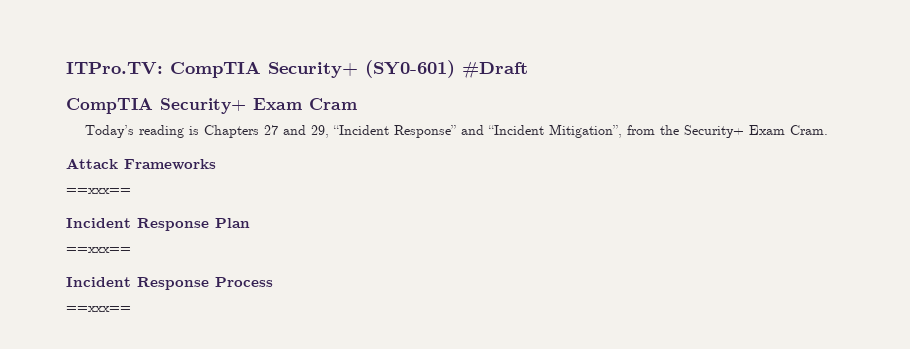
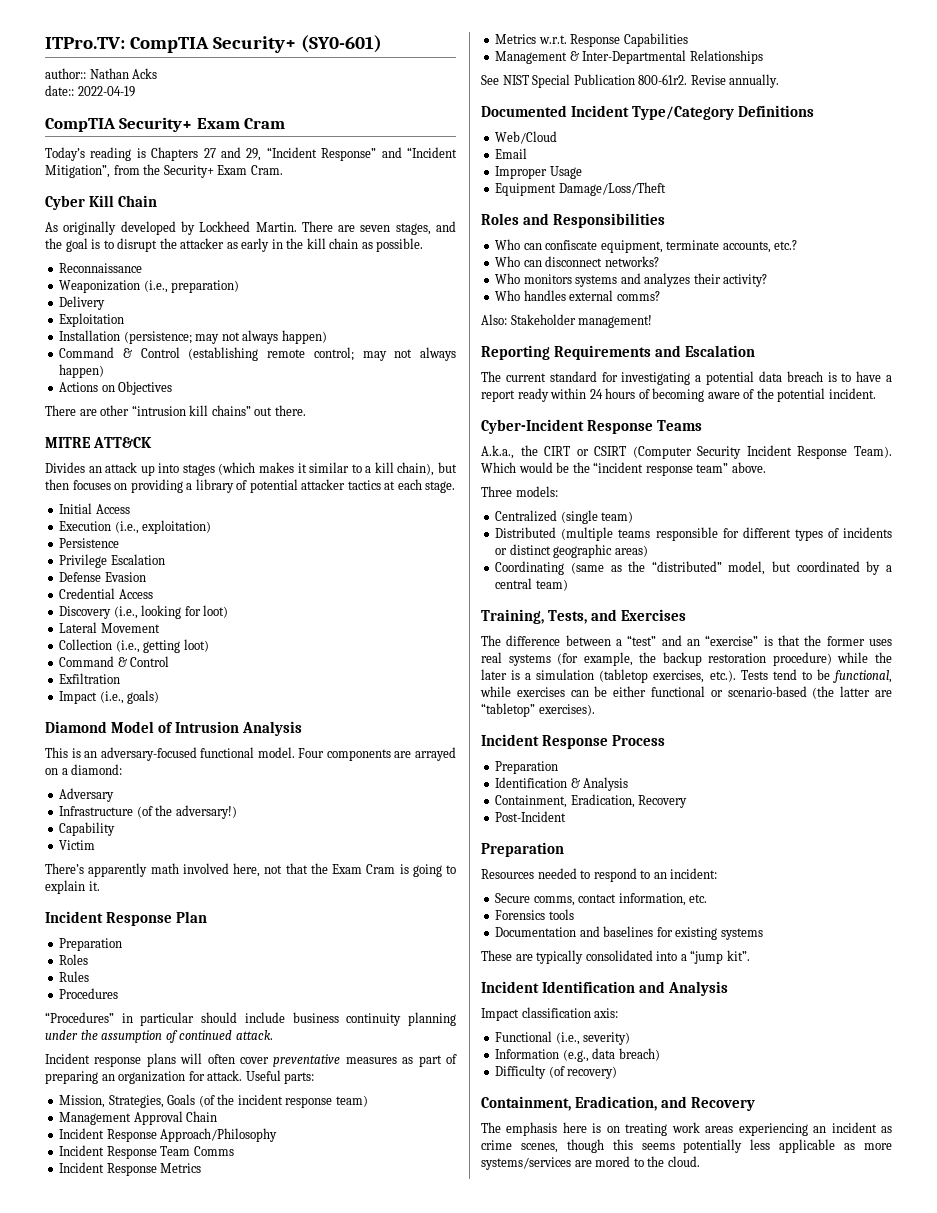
[462,61,528,79] #Draft -> [45,68,158,79] [45,85,135,97] // author:: Nathan Acks // date:: 2022-04-19
[66,158,216,170] [66,188,131,194] [66,218,250,231] [66,247,131,253] [66,277,273,290] [66,306,131,312] Attack Frameworks // ==xxx== // Incident Response Plan // ==xxx== // Incident Response Process // ==xxx== -> [45,195,157,210] [45,221,457,235] [45,238,424,252] [59,263,143,273] [59,280,240,293] [59,296,106,310] [59,313,125,327] [59,330,327,344] [59,347,456,361] [59,364,105,378] [59,381,173,395] [45,405,306,416] [45,437,152,448] [45,462,457,476] [45,479,456,493] [59,503,130,514] [59,520,212,534] [59,538,120,548] [59,554,165,568] [59,572,146,582] [59,588,153,599] [59,605,229,619] [59,622,160,633] [59,639,209,653] [59,656,170,667] [59,673,121,684] [59,690,160,704] [45,721,302,736] [45,747,456,761] [45,764,123,775] [59,788,115,802] [59,805,237,819] [59,822,116,836] [59,840,96,850] [45,863,456,877] [45,880,100,894] [45,911,207,926] [59,938,123,951] [59,954,89,965] [59,971,90,982] [59,988,119,999] [45,1012,457,1026] [45,1030,273,1043] [45,1053,457,1067] [45,1070,315,1084] [59,1094,368,1108] [59,1111,218,1125] [59,1128,278,1142] [59,1145,234,1159] [59,1162,202,1176] [495,33,688,47] [495,50,763,64] [481,74,780,88] [481,105,814,120] [495,131,558,144] [495,148,528,159] [495,166,582,179] [495,182,666,196] [481,213,665,228] [495,239,798,253] [495,256,659,267] [495,273,768,287] [495,290,660,301] [481,314,653,328] [481,345,755,360] [481,371,892,385] [481,388,876,402] [481,419,702,434] [481,445,892,459] [481,462,766,476] [481,486,558,497] [495,510,634,524] [495,527,892,541] [495,544,648,558] [495,561,892,575] [495,578,568,591] [481,609,686,624] [481,635,892,646] [481,652,892,666] [481,669,892,683] [480,686,892,699] [481,703,595,717] [481,734,665,749] [495,761,559,774] [495,777,629,791] [495,794,688,808] [495,811,567,822] [481,842,564,857] [481,868,718,882] [495,893,708,906] [495,909,574,920] [495,926,763,940] [481,950,750,964] [481,981,728,996] [481,1007,619,1021] [495,1031,631,1045] [495,1048,660,1062] [495,1065,618,1079] [481,1096,755,1111] [481,1122,892,1136] [481,1139,893,1153] [481,1156,700,1170] Cyber Kill Chain // As originally developed by Lockheed Martin. There are seven stages, and the goal is to disrupt the attacker as early in the kill chain as possible. // Reconnaissance // Weaponization (i.e., preparation) // Delivery // Exploitation // Installation (persistence; may not always happen) // Command & Control (establishing remote control; may not always happen) // Actions on Objectives // There are other “intrusion kill chains” out there. // MITRE ATT&CK // Divides an attack up into stages (which makes it similar to a kill chain), but then focuses on providing a library of potential attacker tactics at each stage. // Initial Access // Execution (i.e., exploitation) // Persistence // Privilege Escalation // Defense Evasion // Credential Access // Discovery (i.e., looking for loot) // Lateral Movement // Collection (i.e., getting loot) // Command & Control // Exfiltration // Impact (i.e., goals) // Diamond Model of Intrusion Analysis // This is an adversary-focused functional model. Four components are arrayed on a diamond: // Adversary // Infrastructure (of the adversary!) // Capability // Victim // There’s apparently math involved here, not that the Exam Cram is going to explain it. // Incident Response Plan // Preparation // Roles // Rules // Procedures // “Procedures” in particular should include business continuity planning under the assumption of continued attack. // Incident response plans will often cover preventative measures as part of preparing an organization for attack. Useful parts: // Mission, Strategies, Goals (of the incident response team) // Management Approval Chain // Incident Response Approach/Philosophy // Incident Response Team Comms // Incident Response Metrics // Metrics w.r.t. Response Capabilities // Management & Inter-Departmental Relationships // See NIST Special Publication 800-61r2. Revise annually. // Documented Incident Type/Category Definitions // Web/Cloud // Email // Improper Usage // Equipment Damage/Loss/Theft // Roles and Responsibilities // Who can confiscate equipment, terminate accounts, etc.? // Who can disconnect networks? // Who monitors systems and analyzes their activity? // Who handles external comms? // Also: Stakeholder management! // Reporting Requirements and Escalation // The current standard for investigating a potential data breach is to have a report ready within 24 hours of becoming aware of the potential incident. // Cyber-Incident Response Teams // A.k.a., the CIRT or CSIRT (Computer Security Incident Response Team). Which would be the “incident response team” above. // Three models: // Centralized (single team) // Distributed (multiple teams responsible for different types of incidents or distinct geographic areas) // Coordinating (same as the “distributed” model, but coordinated by a central team) // Training, Tests, and Exercises // The difference between a “test” and an “exercise” is that the former uses real systems (for example, the backup restoration procedure) while the later is a simulation (tabletop exercises, etc.). Tests tend to be functional, while exercises can be either functional or scenario-based (the latter are “tabletop” exercises). // Incident Response Process // Preparation // Identification & Analysis // Containment, Eradication, Recovery // Post-Incident // Preparation // Resources needed to respond to an incident: // Secure comms, contact information, etc. // Forensics tools // Documentation and baselines for existing systems // These are typically consolidated into a “jump kit”. // Incident Identification and Analysis // Impact classification axis: // Functional (i.e., severity) // Information (e.g., data breach) // Difficulty (of recovery) // Containment, Eradication, and Recovery // The emphasis here is on treating work areas experiencing an incident as crime scenes, though this seems potentially less applicable as more systems/services are mored to the cloud.

